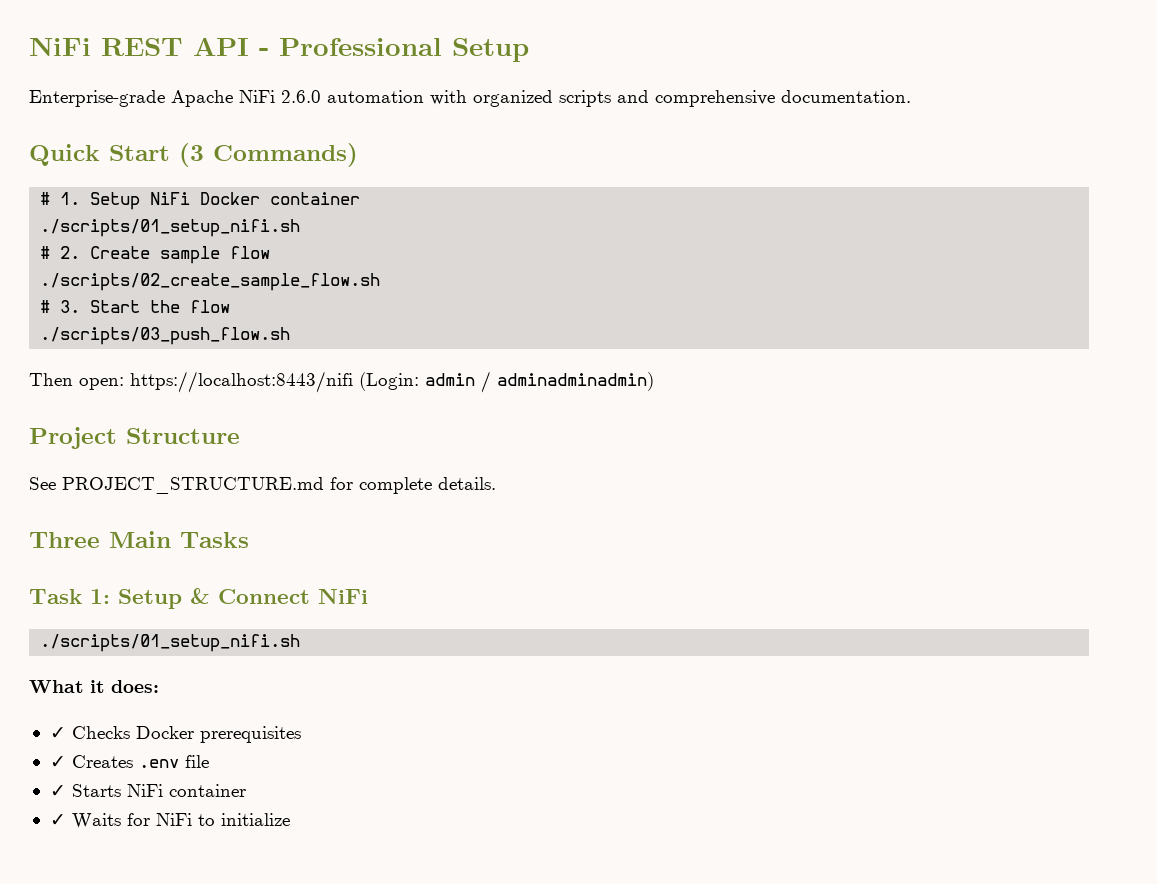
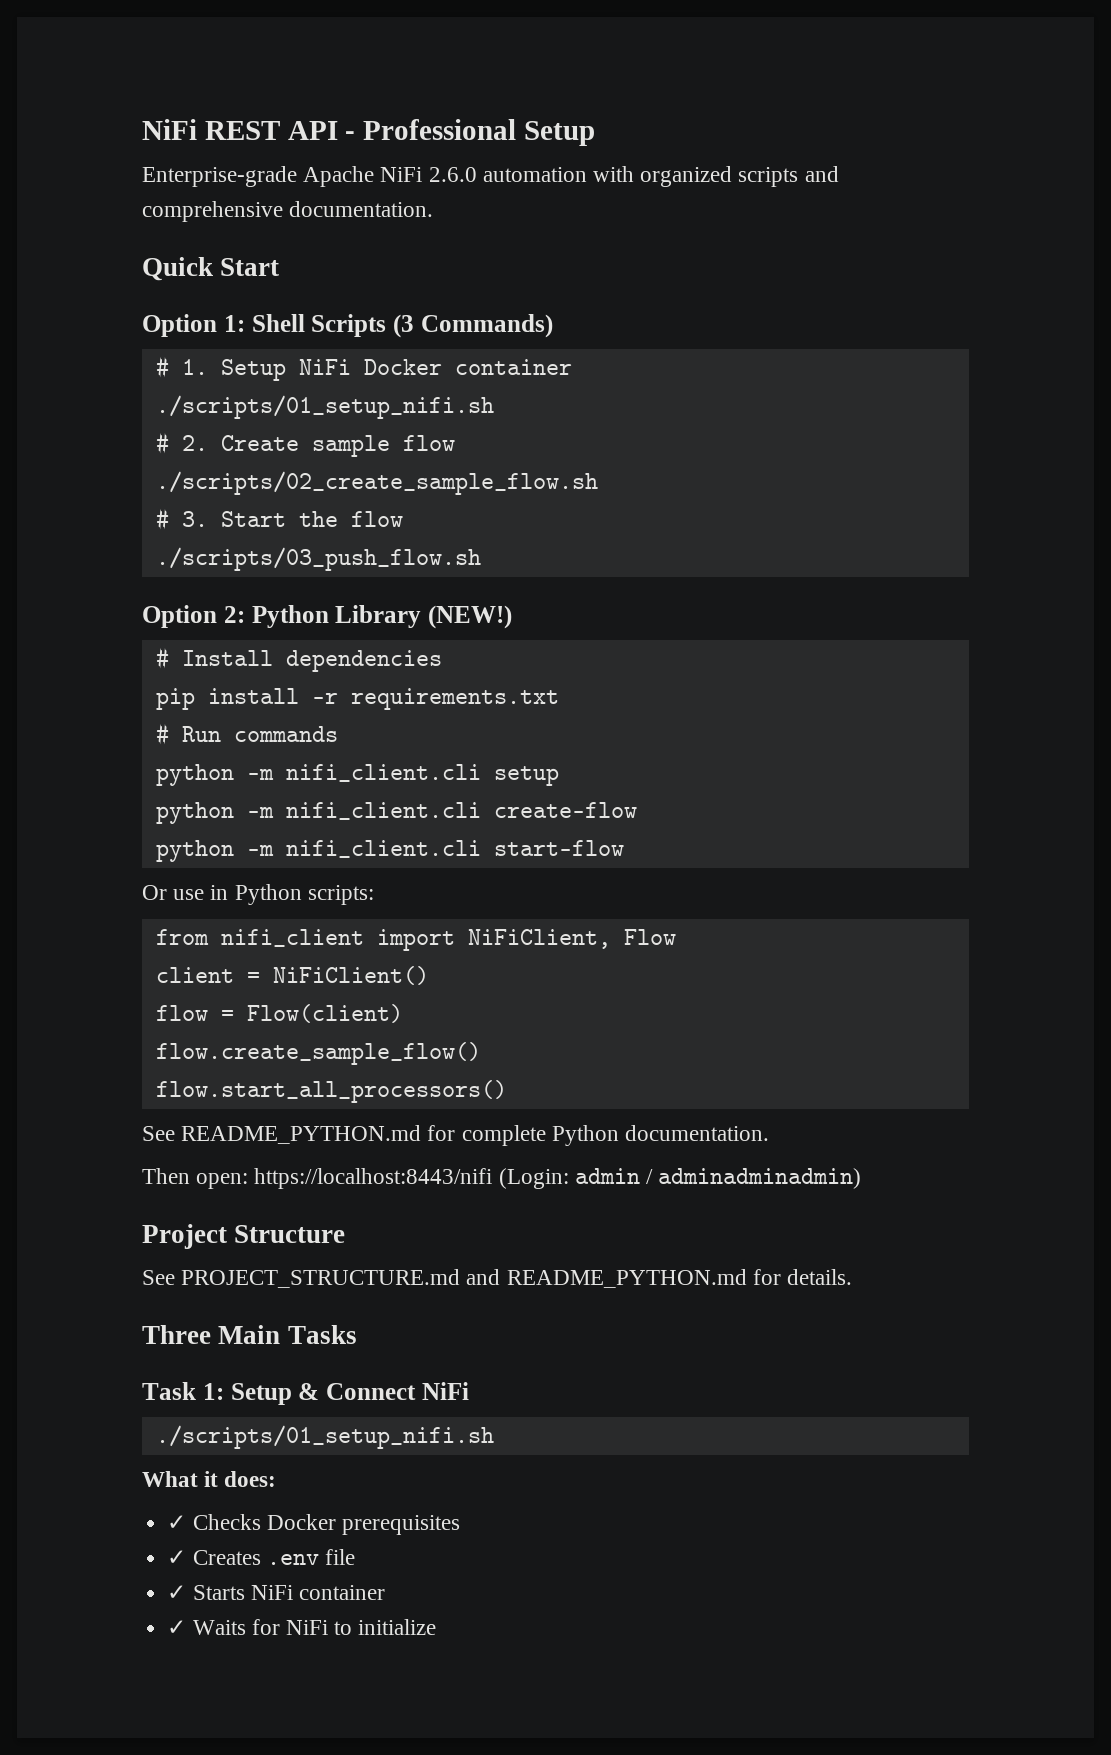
(170, 153) none -> [142,314,387,337] // Option 1: Shell Scripts
(291, 336) none -> [142,605,512,629] [155,647,442,672] [155,688,559,710] [155,723,338,745] [155,764,559,786] [155,802,637,824] [155,840,624,862] [142,884,374,905] [155,929,676,951] [155,966,429,985] [155,1004,403,1023] [155,1042,481,1065] [155,1080,507,1103] [142,1125,770,1146] // Option 2: Python Library (NEW!) // # Install dependencies // pip install -r requirements.txt // # Run commands // python -m nifi_client.cli setup // python -m nifi_client.cli create-flow // python -m nifi_client.cli start-flow // Or use in Python scripts: // from nifi_client import NiFiClient, Flow // client = NiFiClient() // flow = Flow(client) // flow.create_sample_flow() // flow.start_all_processors() // See README_PYTHON.md for complete Python documentation.
[330,477,432,494] for complete -> [466,1269,781,1288] and README_PYTHON.md for

